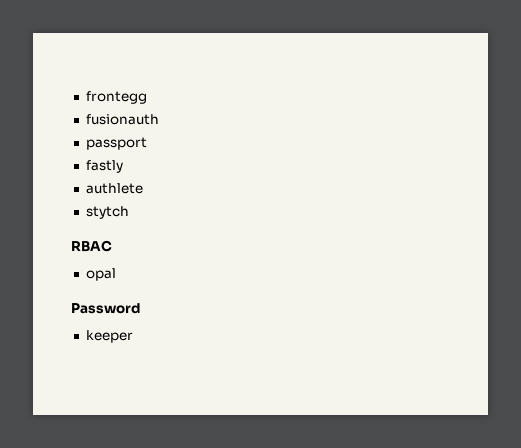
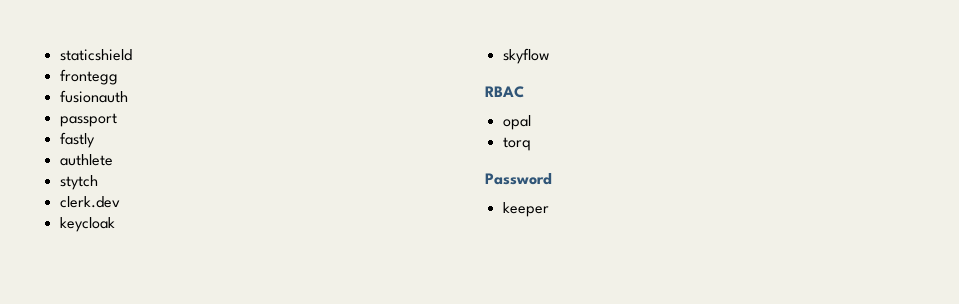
(85, 97) none -> [59,49,132,61] staticshield //
(129, 212) none -> [59,196,120,208] [59,217,115,232] [502,48,549,64] // clerk.dev // keycloak // skyflow
(116, 274) none -> [502,137,531,151] // torq

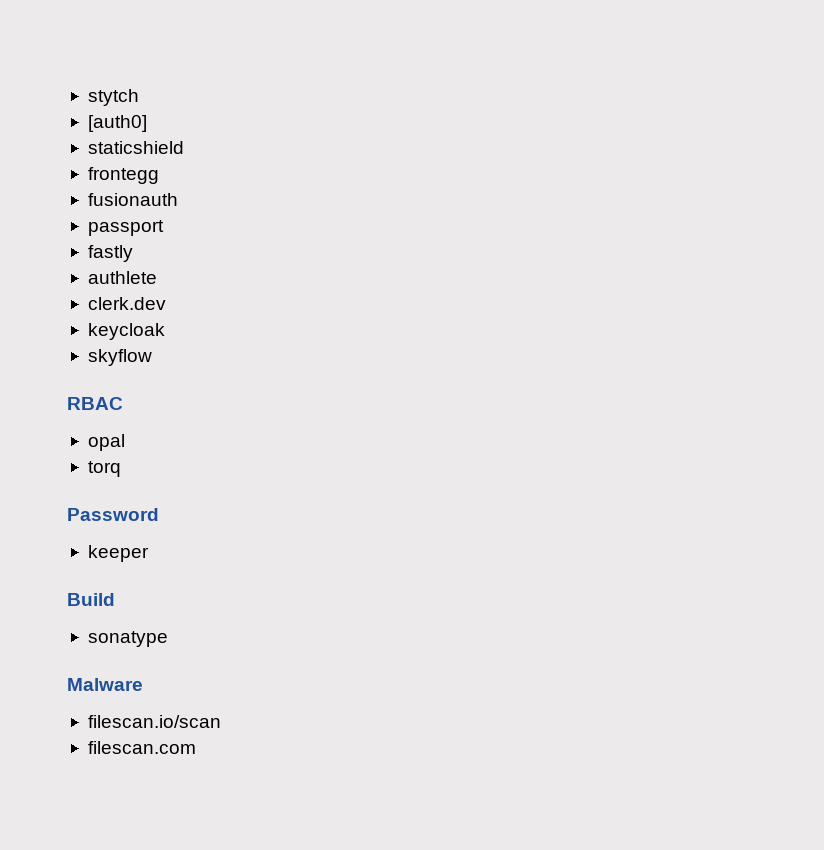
(59, 55) none -> [87,89,139,106] [87,115,147,132] stytch // [auth0] //
[59,175,98,190] // stytch -> (157, 277) none
(549, 209) none -> [67,593,115,606] [87,631,168,647] [67,678,143,691] [87,715,221,728] [87,741,196,754] // Build // sonatype // Malware // filescan.io/scan // filescan.com

